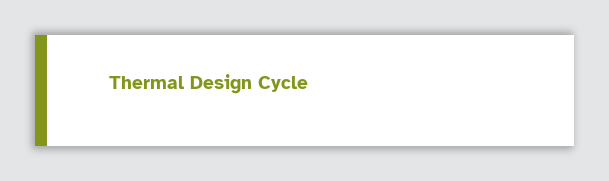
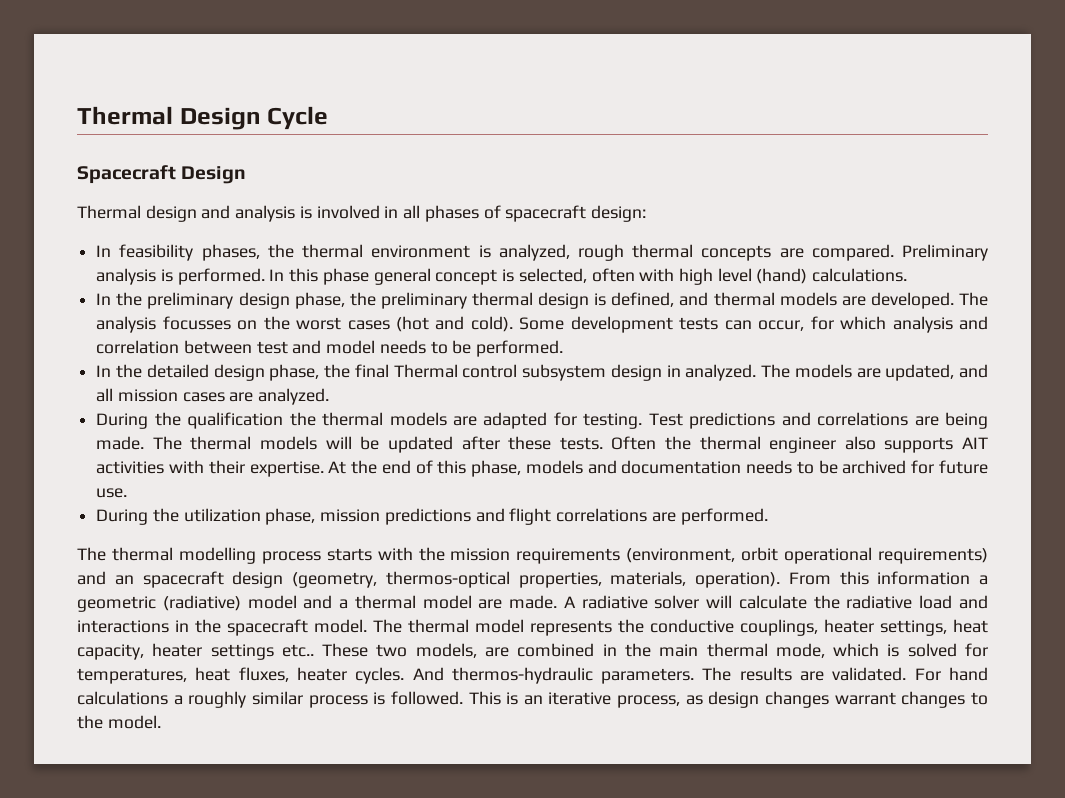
(308, 84) none -> [77,165,247,184] [77,205,646,222] [96,244,988,261] [96,268,908,285] [96,292,988,309] [96,316,989,333] [96,340,564,357] [96,364,988,381] [96,388,330,405] [96,412,989,429] [96,436,988,453] [96,460,989,477] [96,488,128,498] [96,508,768,525] [77,547,988,564] [77,571,988,588] [77,595,988,612] [77,619,988,636] [77,643,988,660] [77,667,988,684] [77,691,988,708] [77,715,161,729] // Spacecraft Design // Thermal design and analysis is involved in all phases of spacecraft design: // In feasibility phases, the thermal environment is analyzed, rough thermal concepts are compared. Preliminary analysis is performed. In this phase general concept is selected, often with high level (hand) calculations. // In the preliminary design phase, the preliminary thermal design is defined, and thermal models are developed. The analysis focusses on the worst cases (hot and cold). Some development tests can occur, for which analysis and correlation between test and model needs to be performed. // In the detailed design phase, the final Thermal control subsystem design in analyzed. The models are updated, and all mission cases are analyzed. // During the qualification the thermal models are adapted for testing. Test predictions and correlations are being made. The thermal models will be updated after these tests. Often the thermal engineer also supports AIT activities with their expertise. At the end of this phase, models and documentation needs to be archived for future use. // During the utilization phase, mission predictions and flight correlations are performed. // The thermal modelling process starts with the mission requirements (environment, orbit operational requirements) and an spacecraft design (geometry, thermos-optical properties, materials, operation). From this information a geometric (radiative) model and a thermal model are made. A radiative solver will calculate the radiative load and interactions in the spacecraft model. The thermal model represents the conductive couplings, heater settings, heat capacity, heater settings etc.. These two models, are combined in the main thermal mode, which is solved for temperatures, heat fluxes, heater cycles. And thermos-hydraulic parameters. The results are validated. For hand calculations a roughly similar process is followed. This is an iterative process, as design changes warrant changes to the model.

